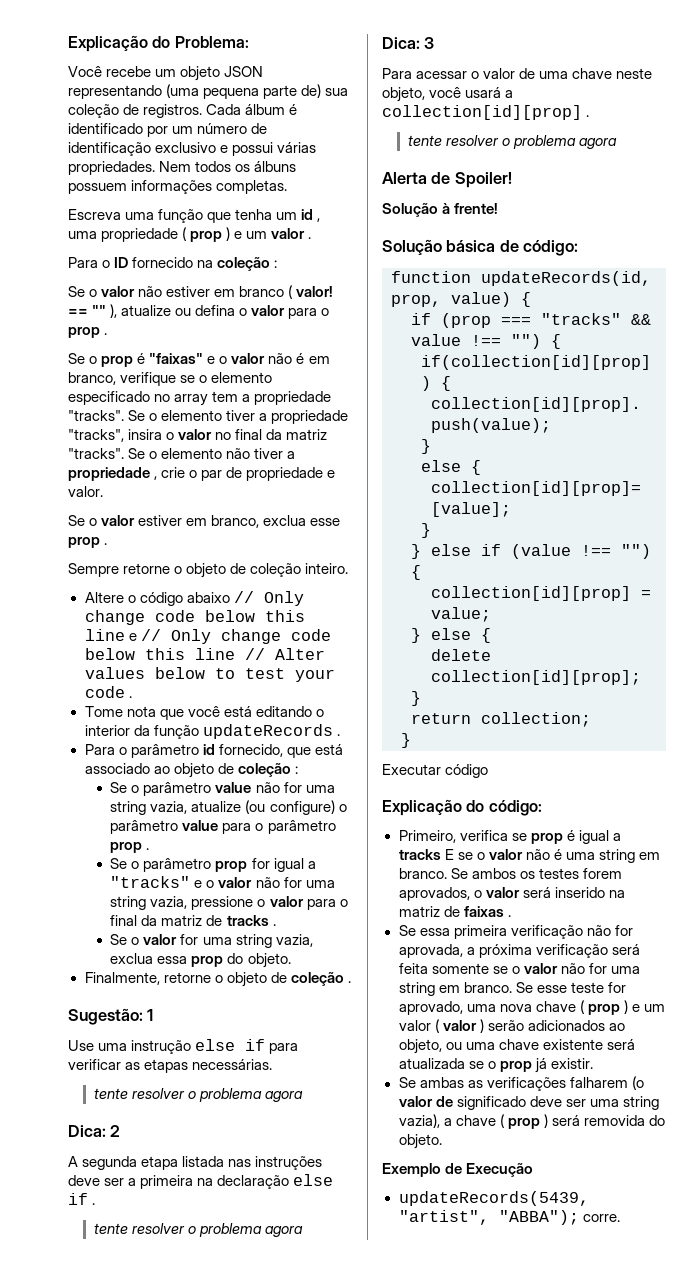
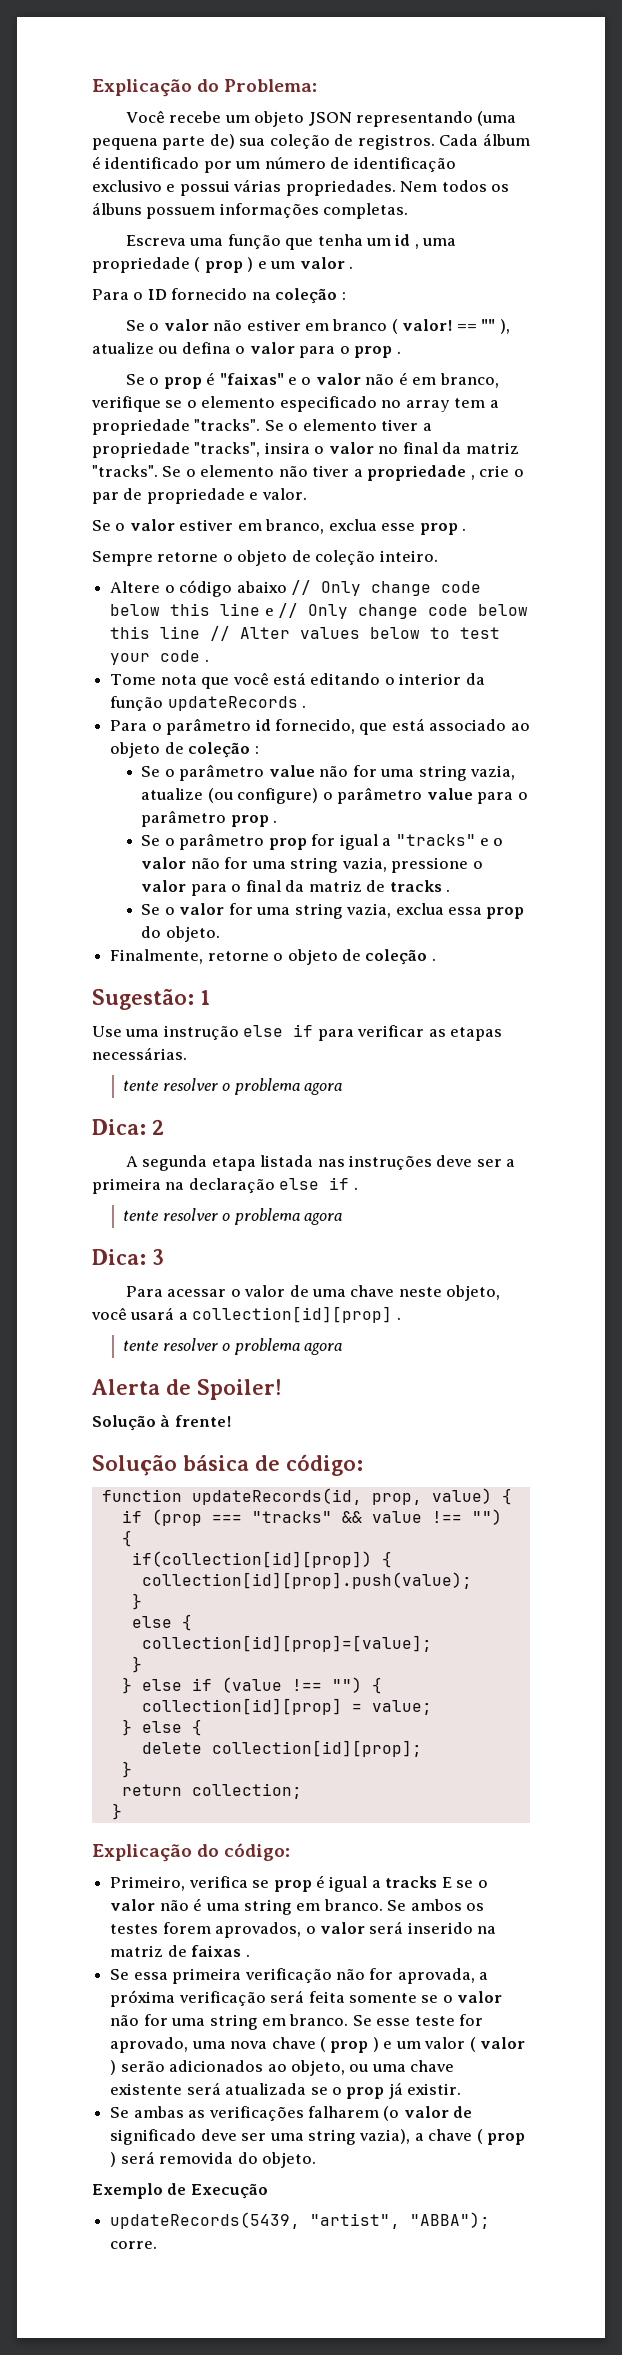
[382,764,489,778] // Executar código -> (122, 1811) none

